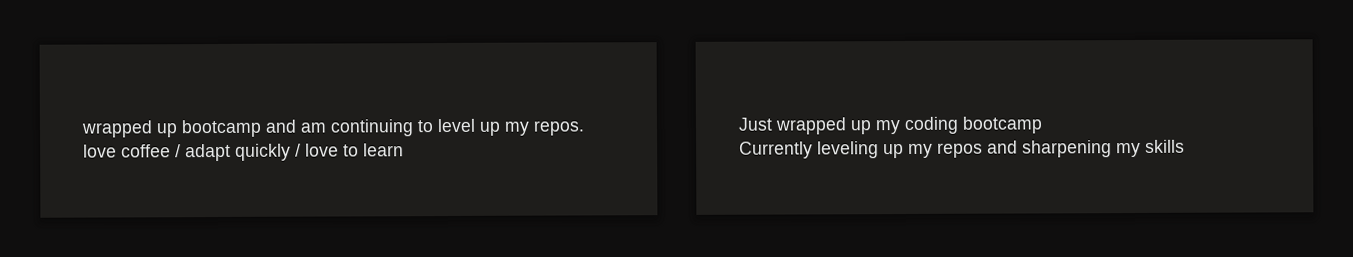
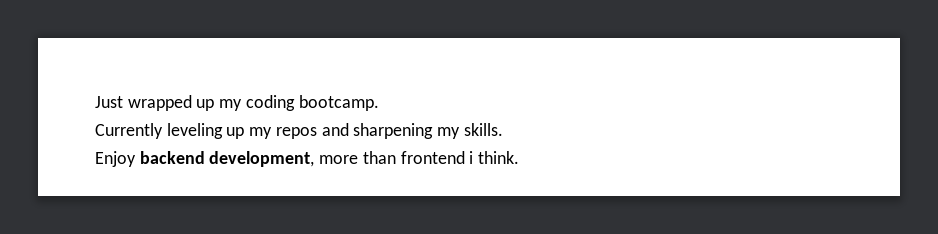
[81,118,585,138] [83,143,404,162] wrapped up bootcamp and am continuing to level up my repos. love coffee / adapt quickly / love to learn // -> (95, 102) none
[962,116,1043,134] bootcamp -> [298,95,379,111] bootcamp.
[1145,139,1185,153] skills -> [463,123,503,136] [95,151,520,167] skills. // Enjoy backend development, more than frontend i think.

